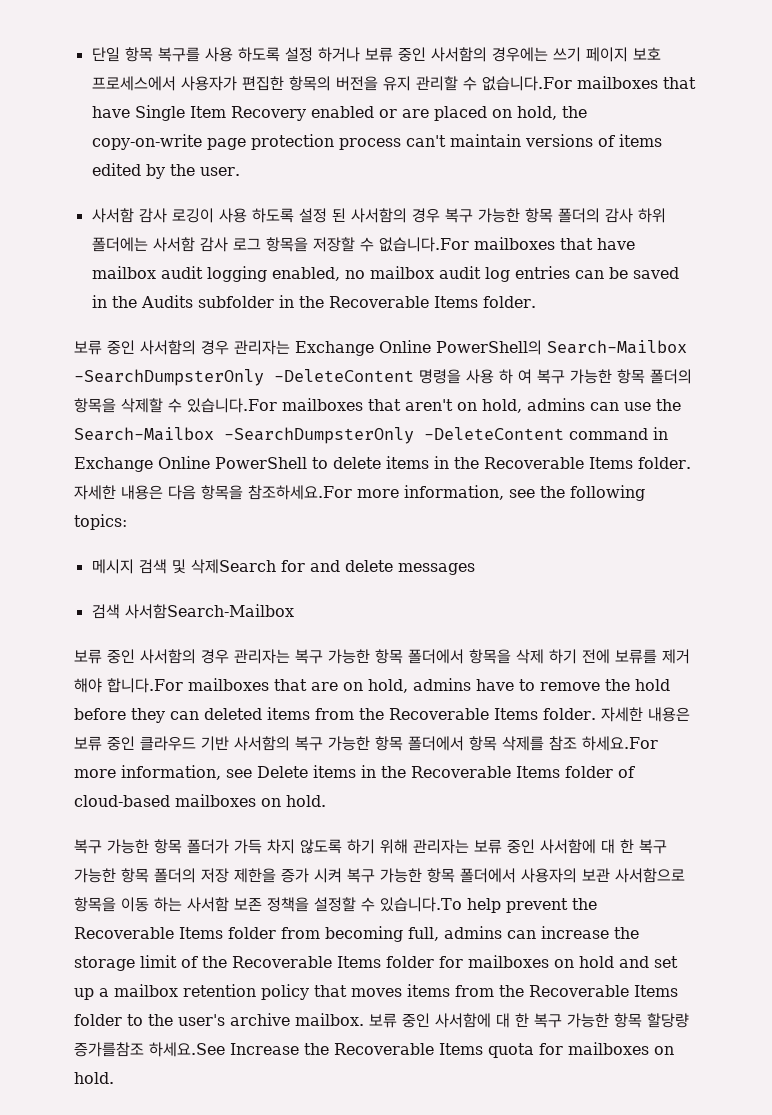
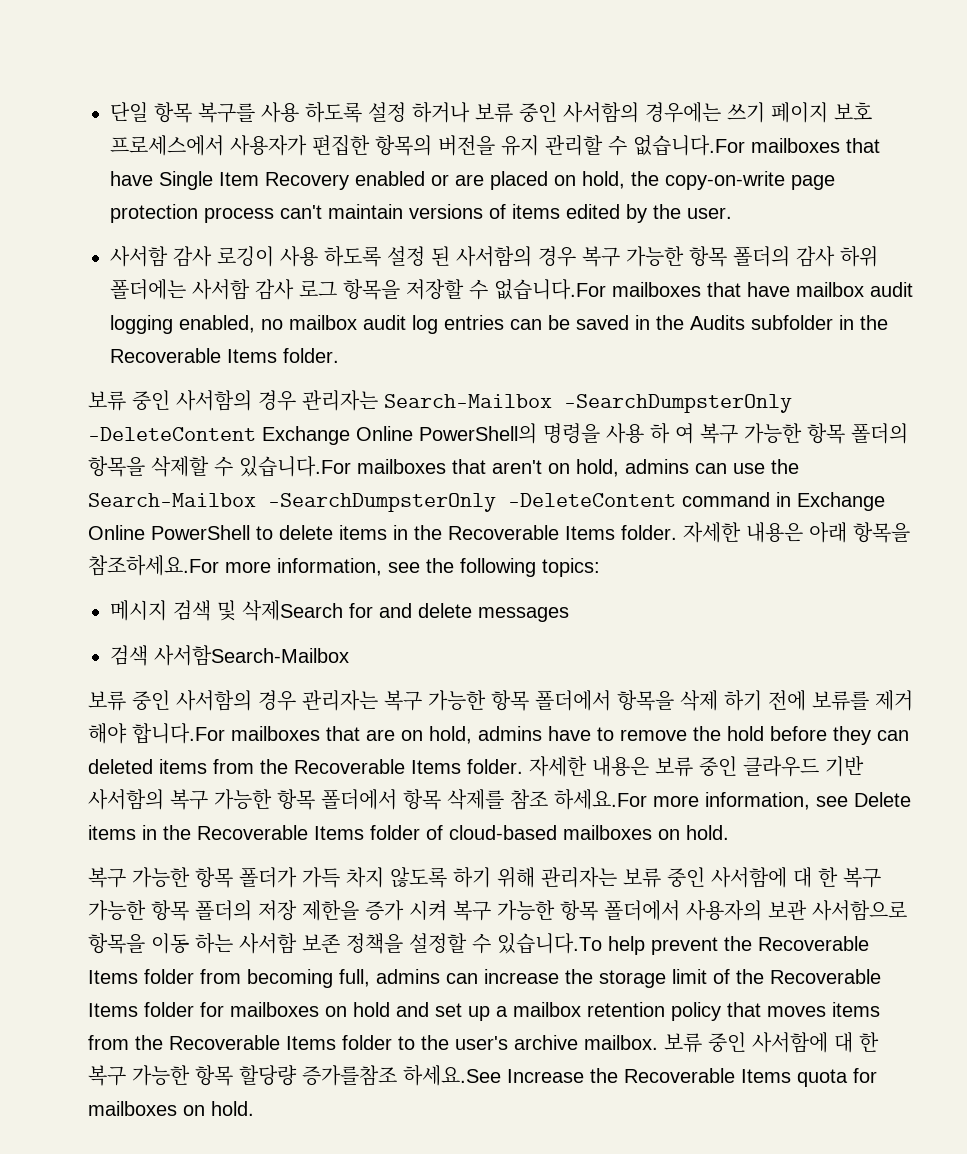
[295,340,687,356] [74,369,414,386] Exchange Online PowerShell의 Search-Mailbox -SearchDumpsterOnly -DeleteContent -> [384,394,792,413] [88,423,537,445] Search-Mailbox -SearchDumpsterOnly -DeleteContent Exchange Online PowerShell의
[168,485,196,500] 다음 -> [809,522,847,543] 아래

